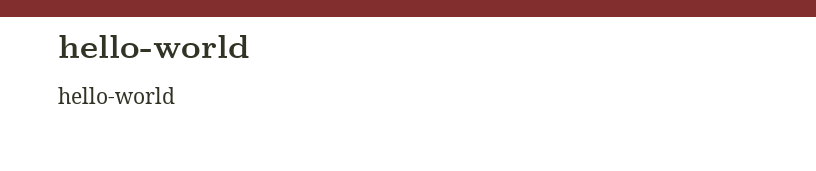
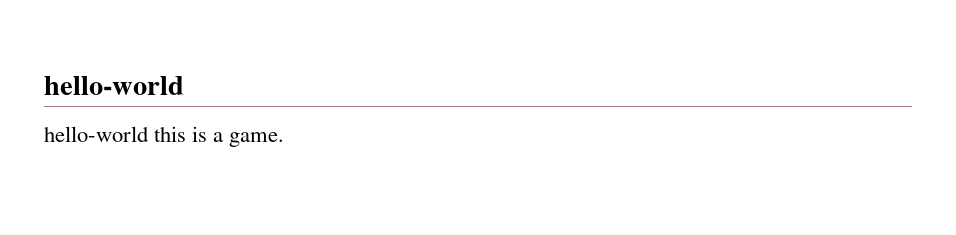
(175, 95) none -> [154,126,285,147] this is a game.

